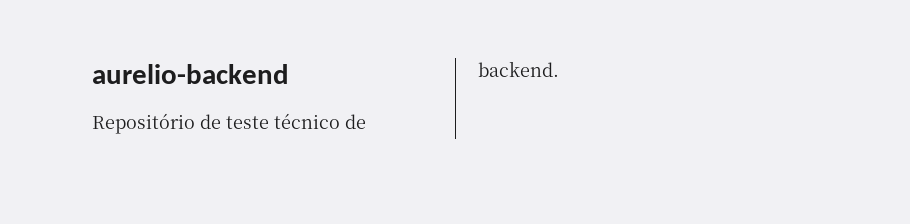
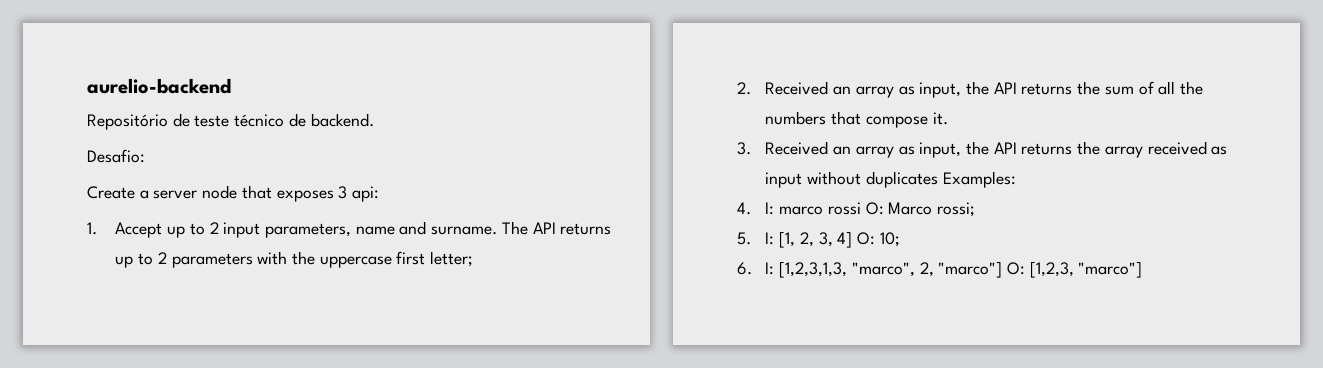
(559, 69) none -> [87,149,145,163] [87,185,380,202] [87,221,612,238] [115,251,474,268] [737,81,1204,98] [765,111,948,128] [737,141,1228,158] [765,171,1016,188] [737,202,975,217] [737,231,900,248] [737,261,1143,278] // Desafio: // Create a server node that exposes 3 api: // 1. Accept up to 2 input parameters, name and surname. The API returns up to 2 parameters with the uppercase first letter; // 2. Received an array as input, the API returns the sum of all the numbers that compose it. // 3. Received an array as input, the API returns the array received as input without duplicates Examples: // 4. I: marco rossi O: Marco rossi; // 5. I: [1, 2, 3, 4] O: 10; // 6. I: [1,2,3,1,3, "marco", 2, "marco"] O: [1,2,3, "marco"]

